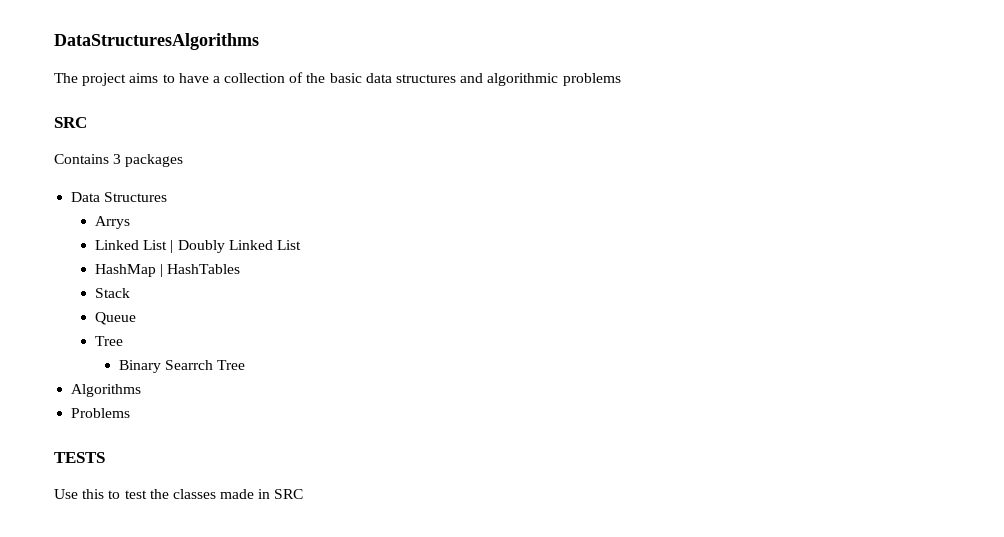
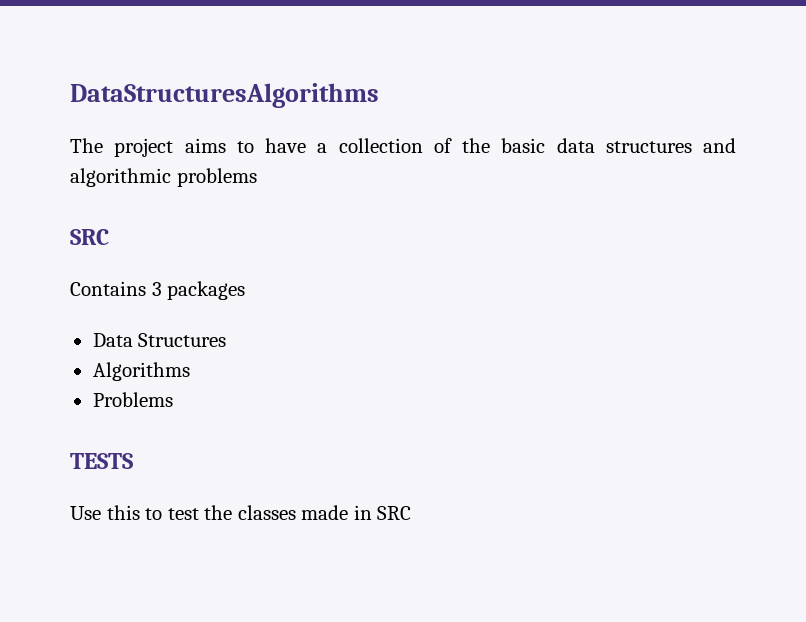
[95,216,131,229] [95,240,301,253] [95,264,241,277] [95,288,131,298] [95,312,137,325] [95,336,124,346] [119,360,246,373] // Arrys // Linked List | Doubly Linked List // HashMap | HashTables // Stack // Queue // Tree // Binary Searrch Tree -> (227, 340) none

